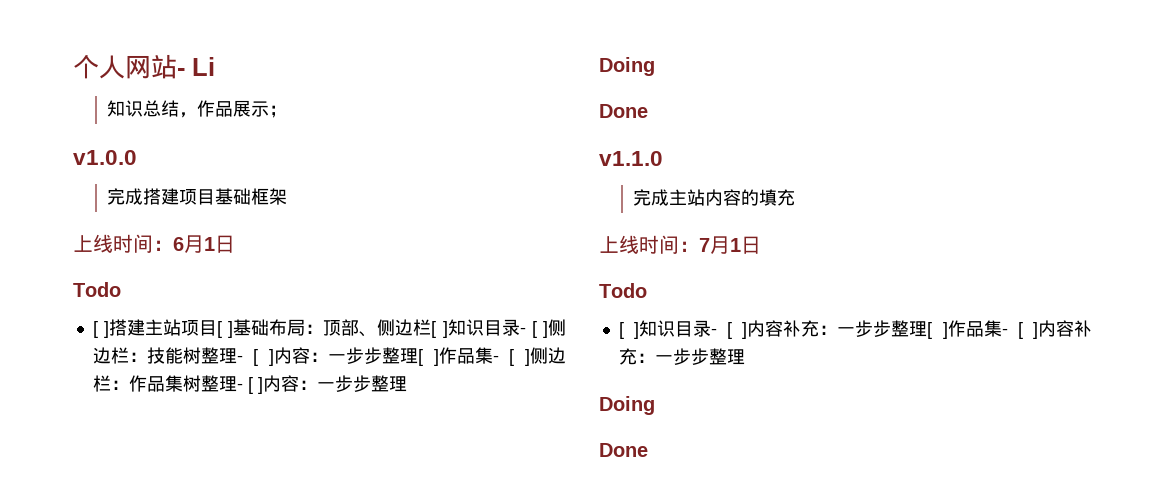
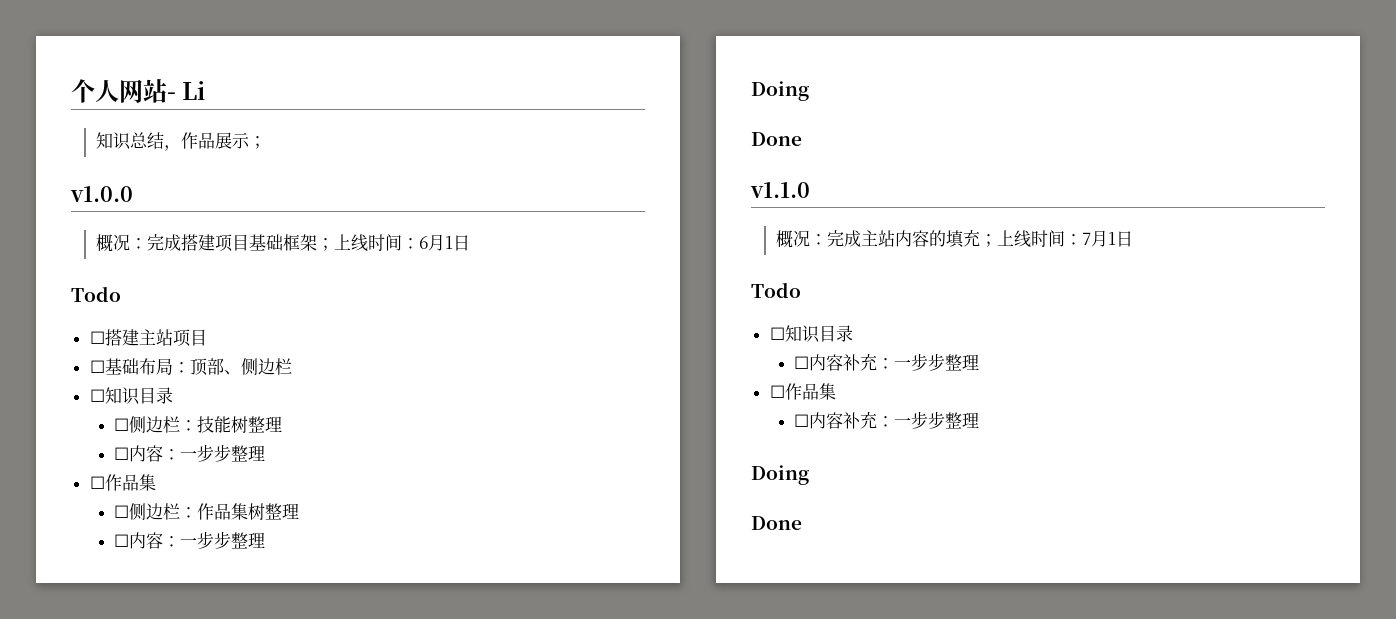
(137, 157) none -> [95,234,147,252] 概况：
(288, 196) // -> [316,238,334,251] ；
[92,321,110,338] [ ] -> [89,331,105,344] ☐
[217,321,234,338] [ ] -> [89,360,105,373] // ☐
[431,319,548,338] [ ]知识目录- [ ] -> [89,387,173,405] [114,418,130,431] // ☐知识目录 // ☐
[236,347,530,366] - [ ]内容：一步步整理[ ]作品集- [ ] -> [114,444,266,462] [89,474,156,491] [114,505,130,518] // ☐内容：一步步整理 // ☐作品集 // ☐
[236,377,263,394] - [ ] -> [114,534,130,547] // ☐
(663, 158) none -> [775,230,827,248] 概况：
(796, 197) // -> [979,234,997,247] ；
[618,320,1038,339] [ ]知识目录- [ ]内容补充：一步步整理[ ]作品集- [ ] -> [769,325,853,343] [794,353,980,371] [769,383,836,400] [794,414,810,427] ☐知识目录 // ☐内容补充：一步步整理 // ☐作品集 // ☐

